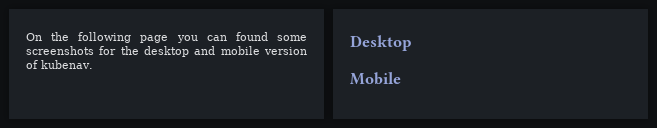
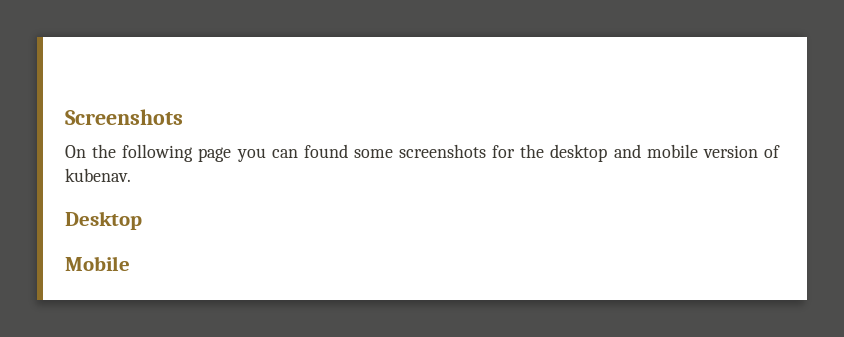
(26, 37) none -> [65,109,183,125] Screenshots //

